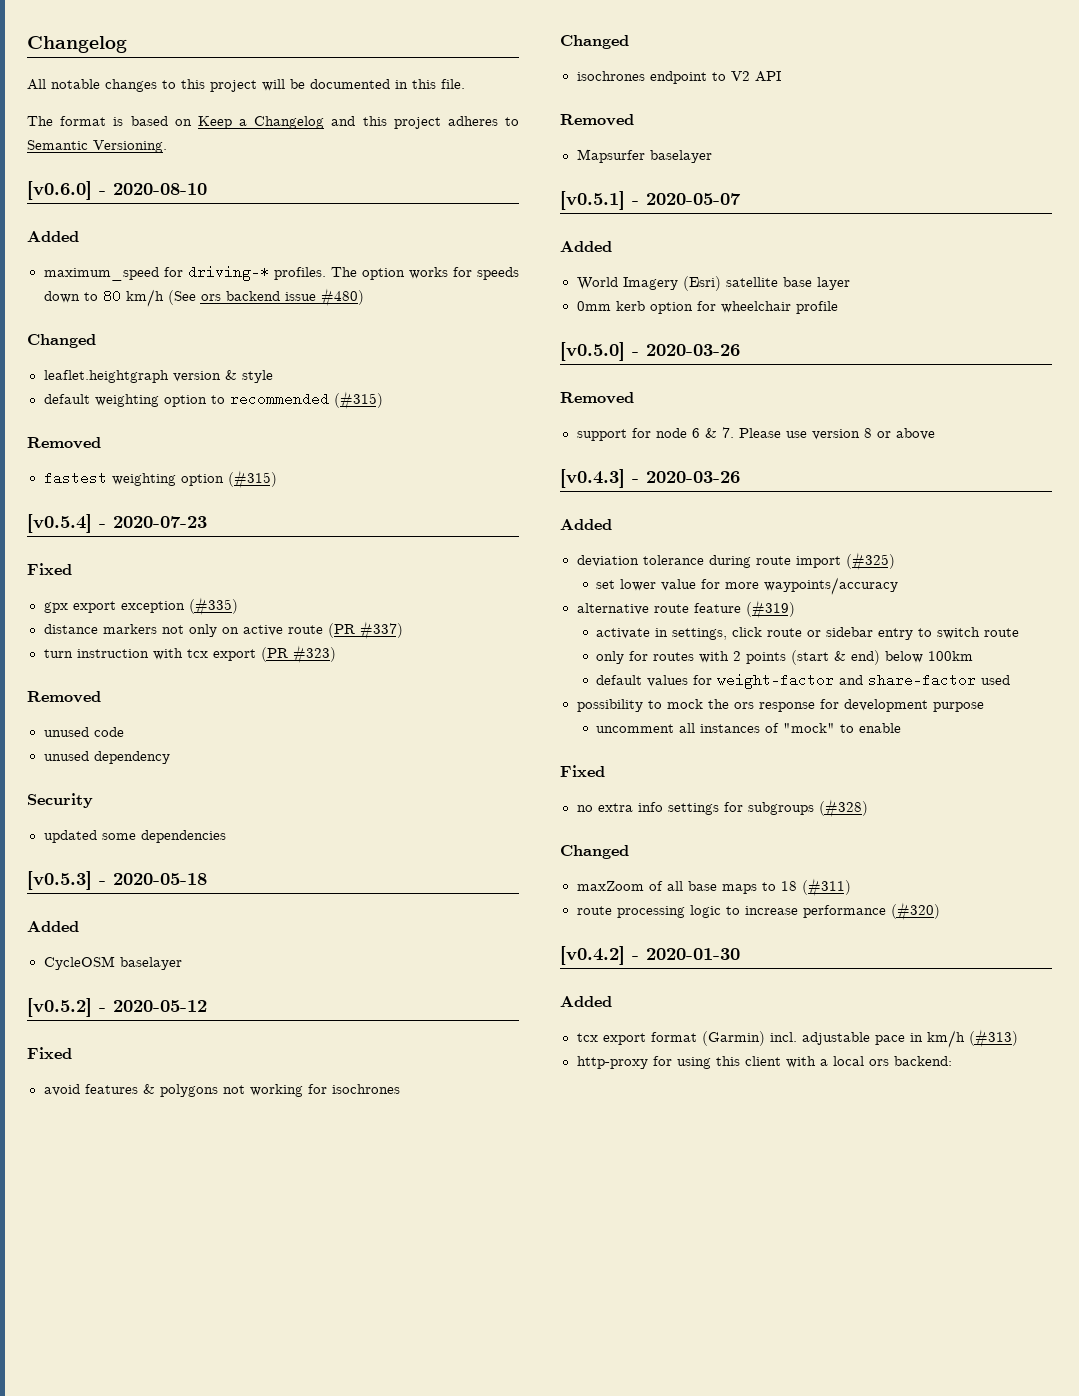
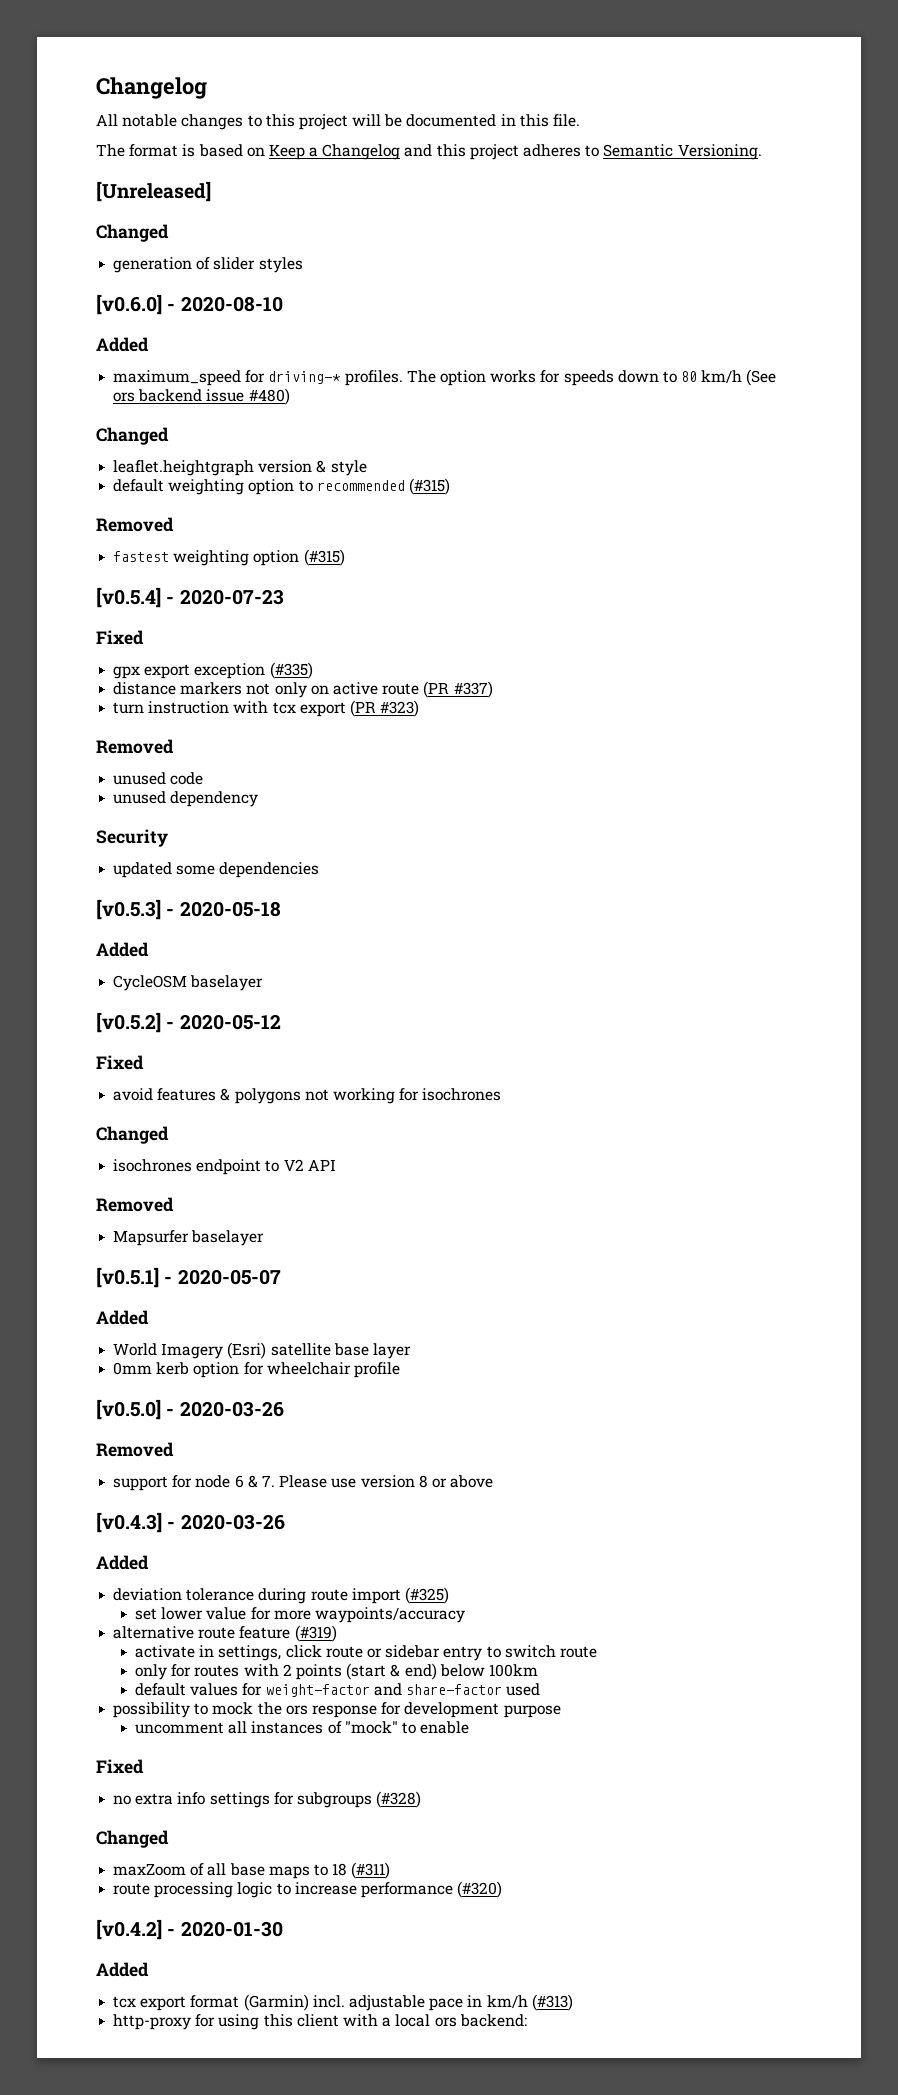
(167, 146) none -> [96,181,211,202] [96,224,169,242] [113,257,303,273] // [Unreleased] // Changed // generation of slider styles

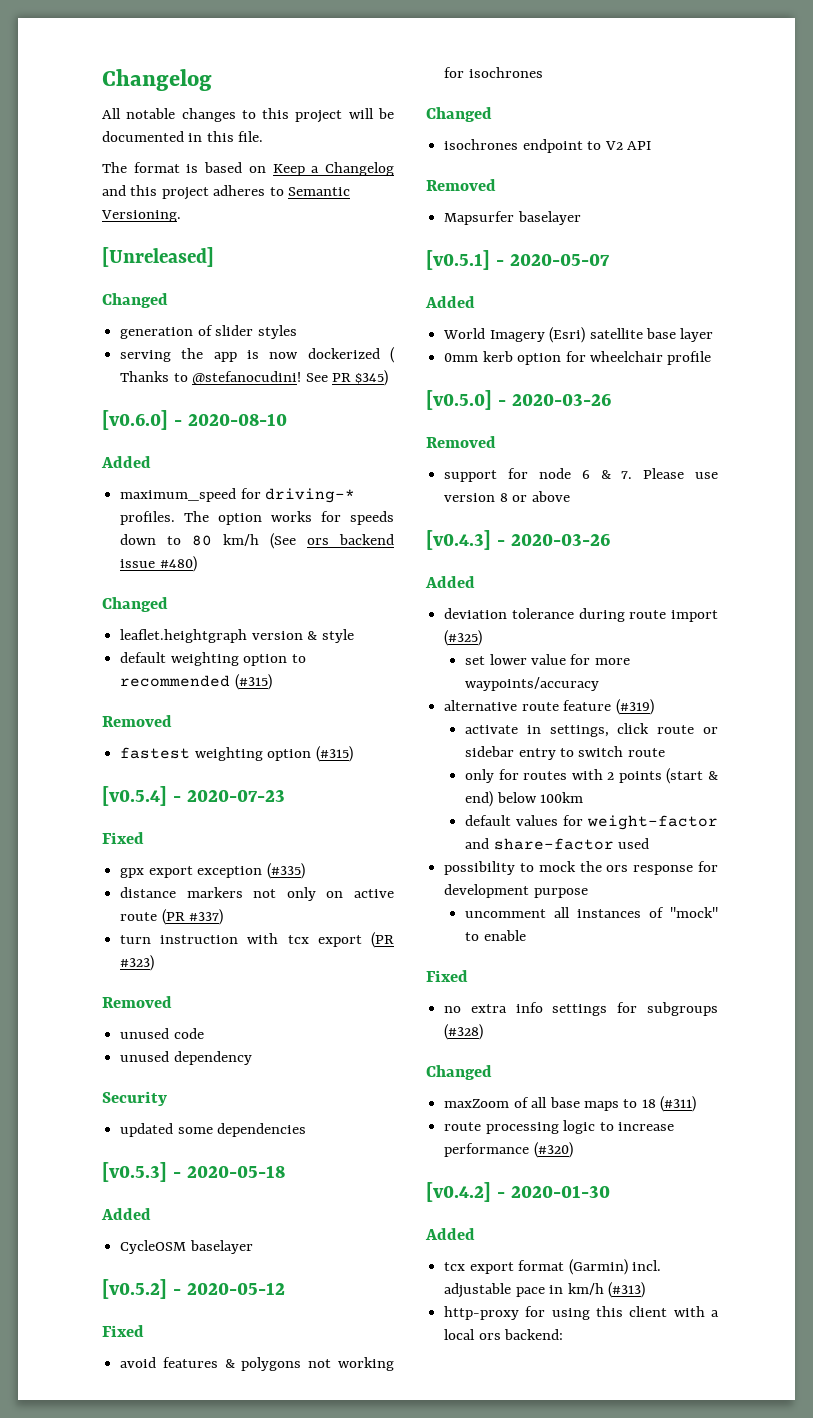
(303, 265) none -> [120,347,396,363] [120,370,389,386] // serving the app is now dockerized ( Thanks to @stefanocudini! See PR $345)

